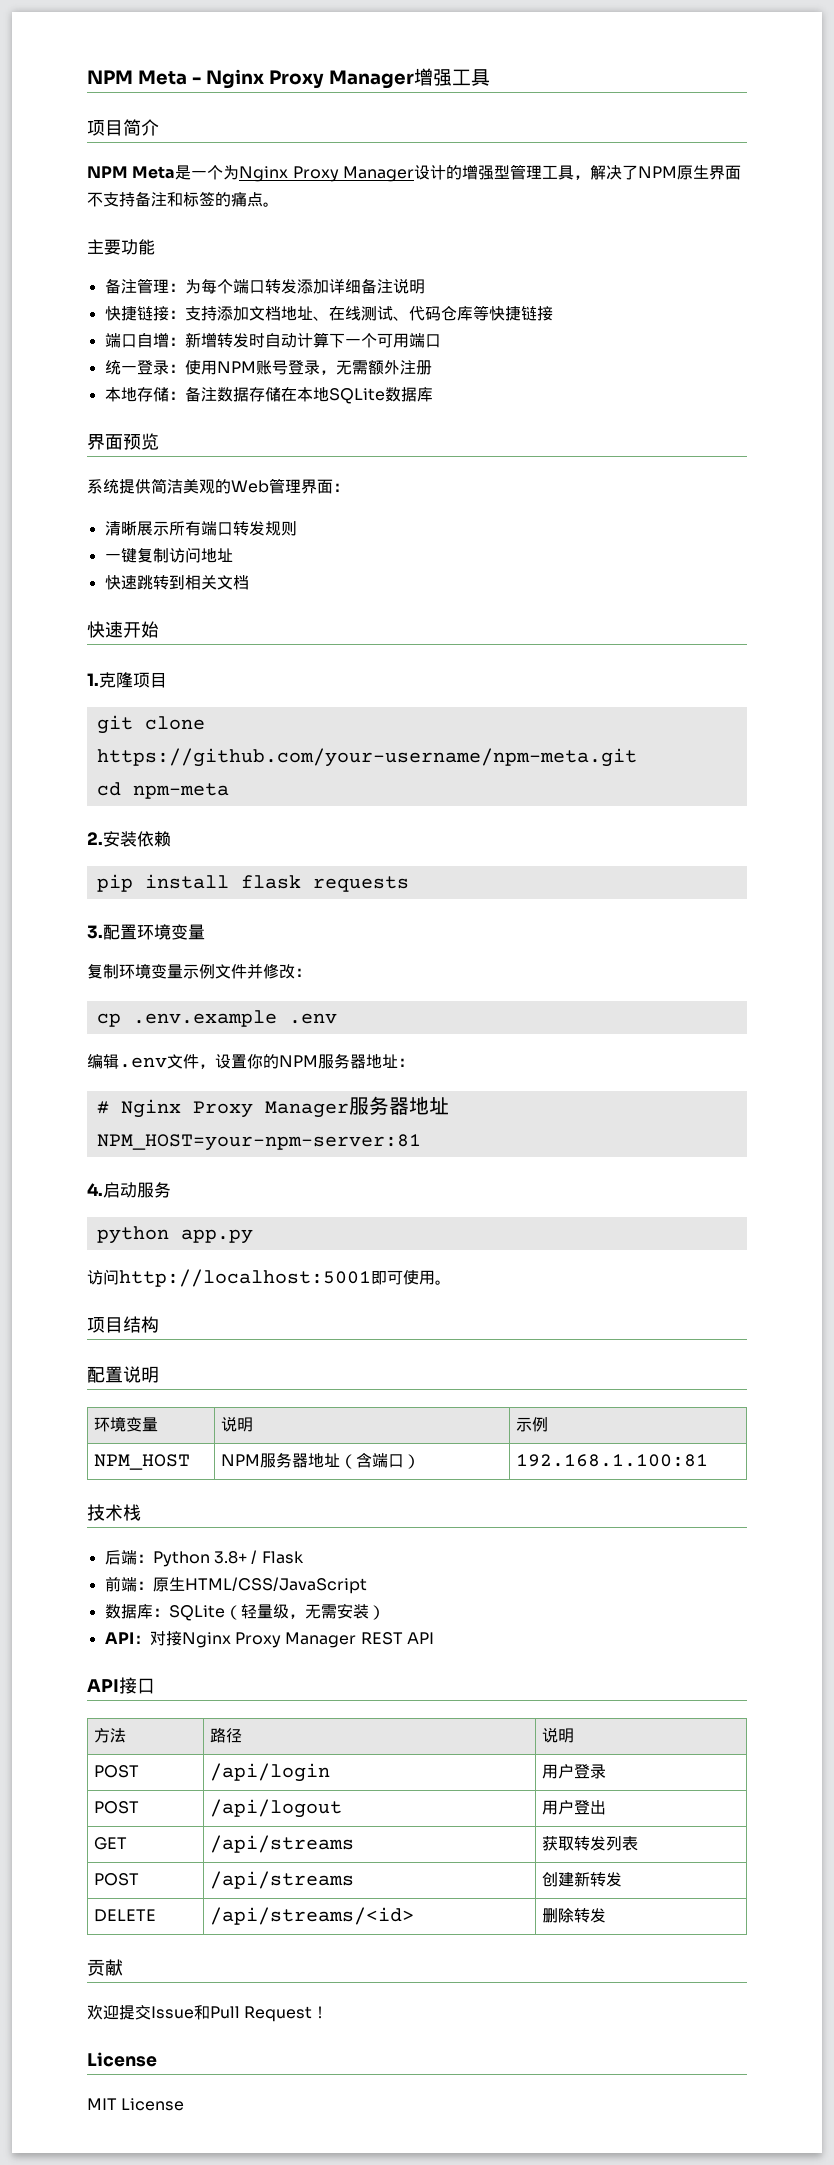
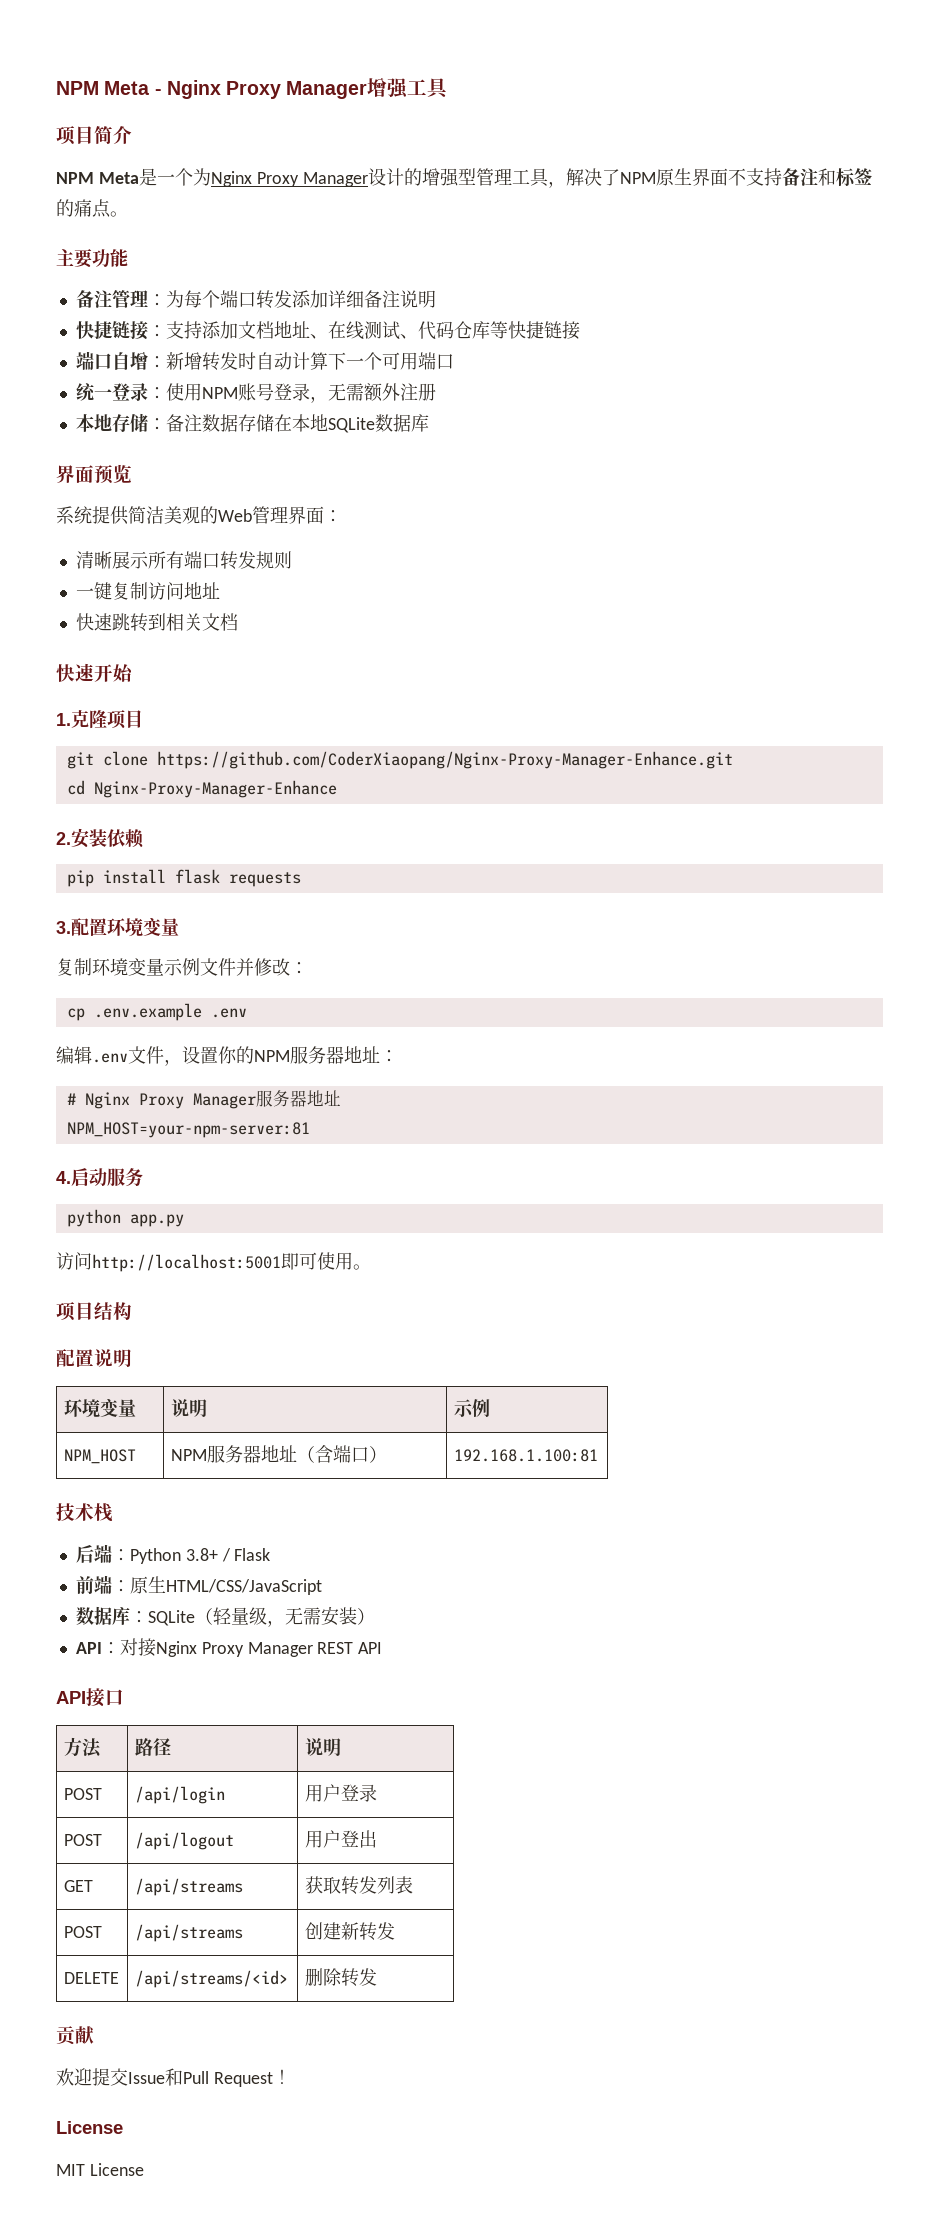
[96,748,637,767] https://github.com/your-username/npm-meta.git -> [156,751,733,769] https://github.com/CoderXiaopang/Nginx-Proxy-Manager-Enhance.git
[132,783,229,799] npm-meta -> [93,780,337,798] Nginx-Proxy-Manager-Enhance

